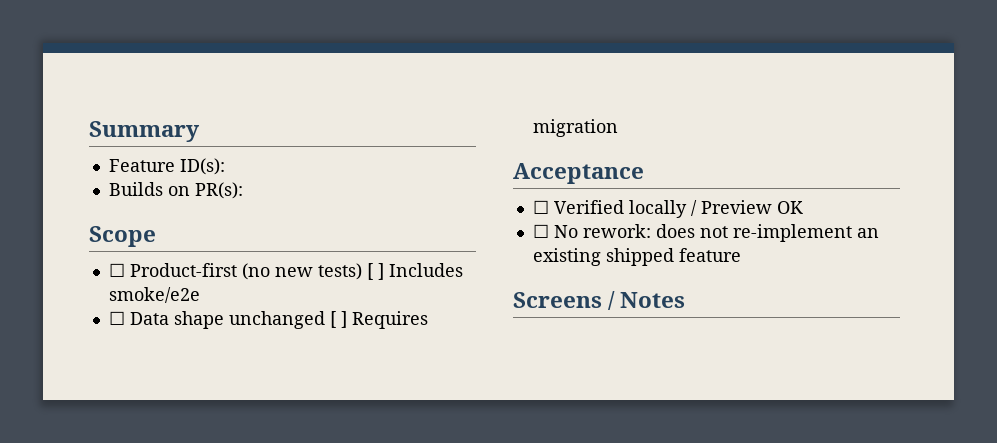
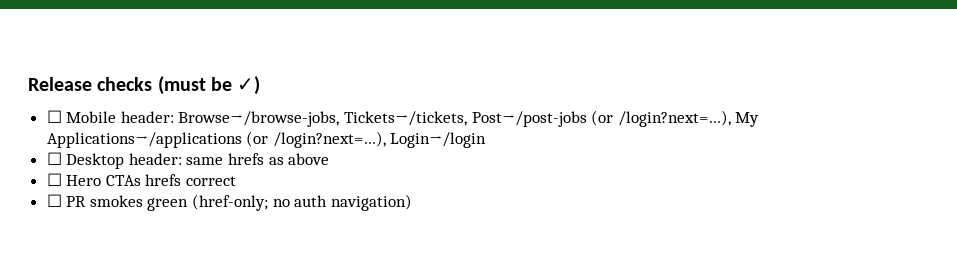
[89,121,200,142] [108,158,225,175] [108,182,243,199] [89,226,156,247] [108,263,463,280] [108,287,200,303] [108,311,428,329] [532,119,618,137] [513,163,644,184] [532,200,803,218] [532,224,879,242] [532,248,741,266] [513,291,686,310] Summary // Feature ID(s): // Builds on PR(s): // Scope // ☐ Product-first (no new tests) [ ] Includes smoke/e2e // ☐ Data shape unchanged [ ] Requires migration // Acceptance // ☐ Verified locally / Preview OK // ☐ No rework: does not re-implement an existing shipped feature // Screens / Notes -> [28,76,261,95] [46,110,760,127] [46,131,487,148] [46,152,330,169] [46,173,237,186] [46,194,412,211] Release checks (must be ✓) // ☐ Mobile header: Browse→/browse-jobs, Tickets→/tickets, Post→/post-jobs (or /login?next=…), My Applications→/applications (or /login?next=…), Login→/login // ☐ Desktop header: same hrefs as above // ☐ Hero CTAs hrefs correct // ☐ PR smokes green (href-only; no auth navigation)

